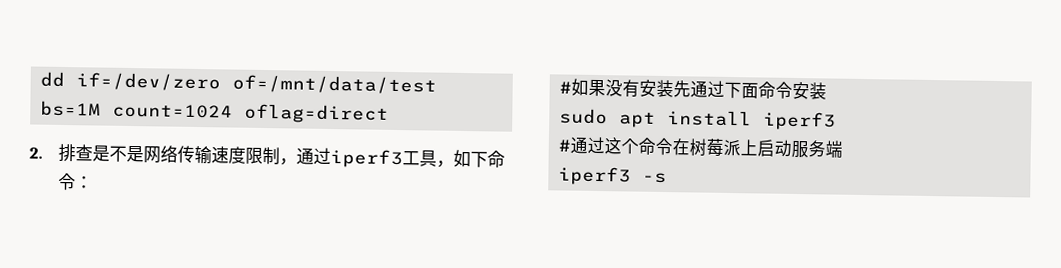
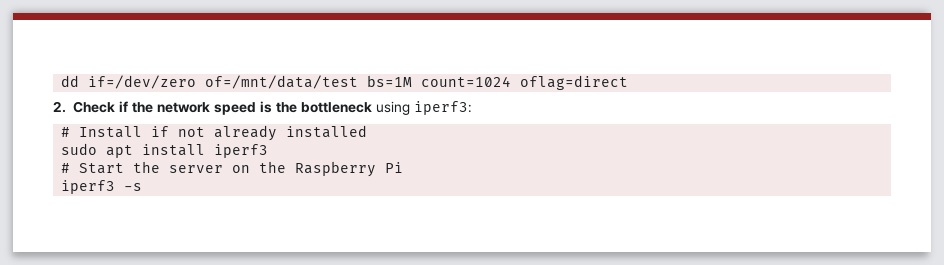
[58,143,506,169] [58,172,94,191] [559,78,828,100] 排查是不是网络传输速度限制，通过iperf3工具，如下命令： // #如果没有安装先通过下面命令安装 -> [73,101,472,115] [61,125,368,141] Check if the network speed is the bottleneck using iperf3: // # Install if not already installed
[570,136,844,159] 通过这个命令在树莓派上启动服务端 -> [79,161,404,177] Start the server on the Raspberry Pi

